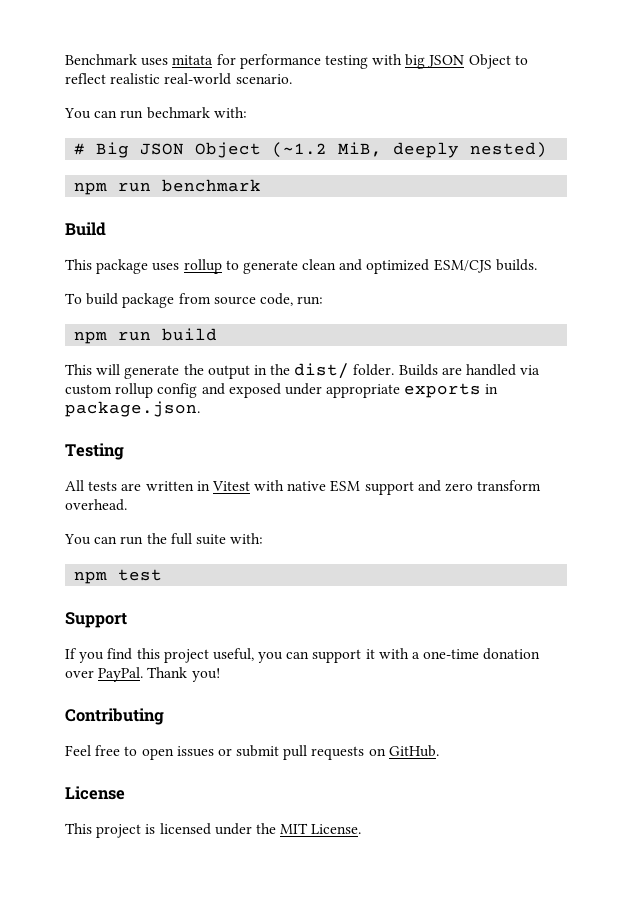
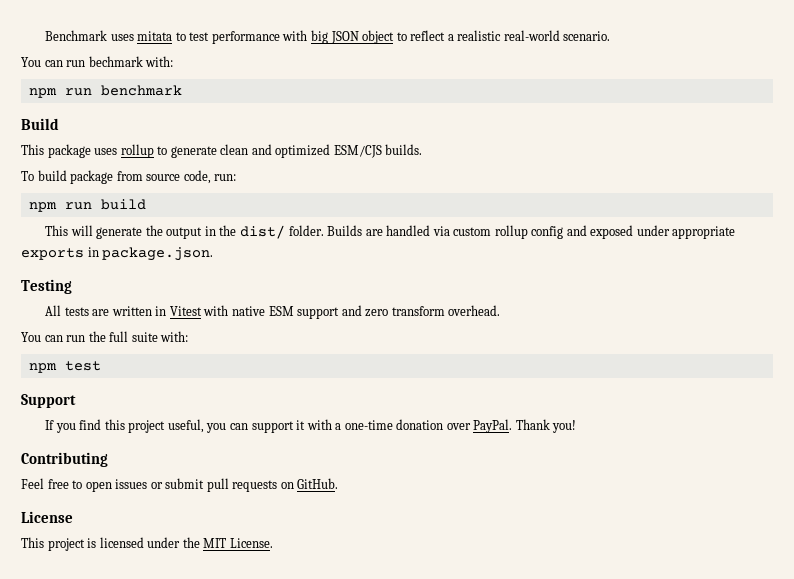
[216,54,368,69] for performance testing -> [175,31,280,44] to test performance
[468,54,511,69] Object -> [362,30,395,44] object
(106, 78) none -> [447,34,454,41] a
[74,142,548,158] // # Big JSON Object (~1.2 MiB, deeply nested) -> (174, 61) none

